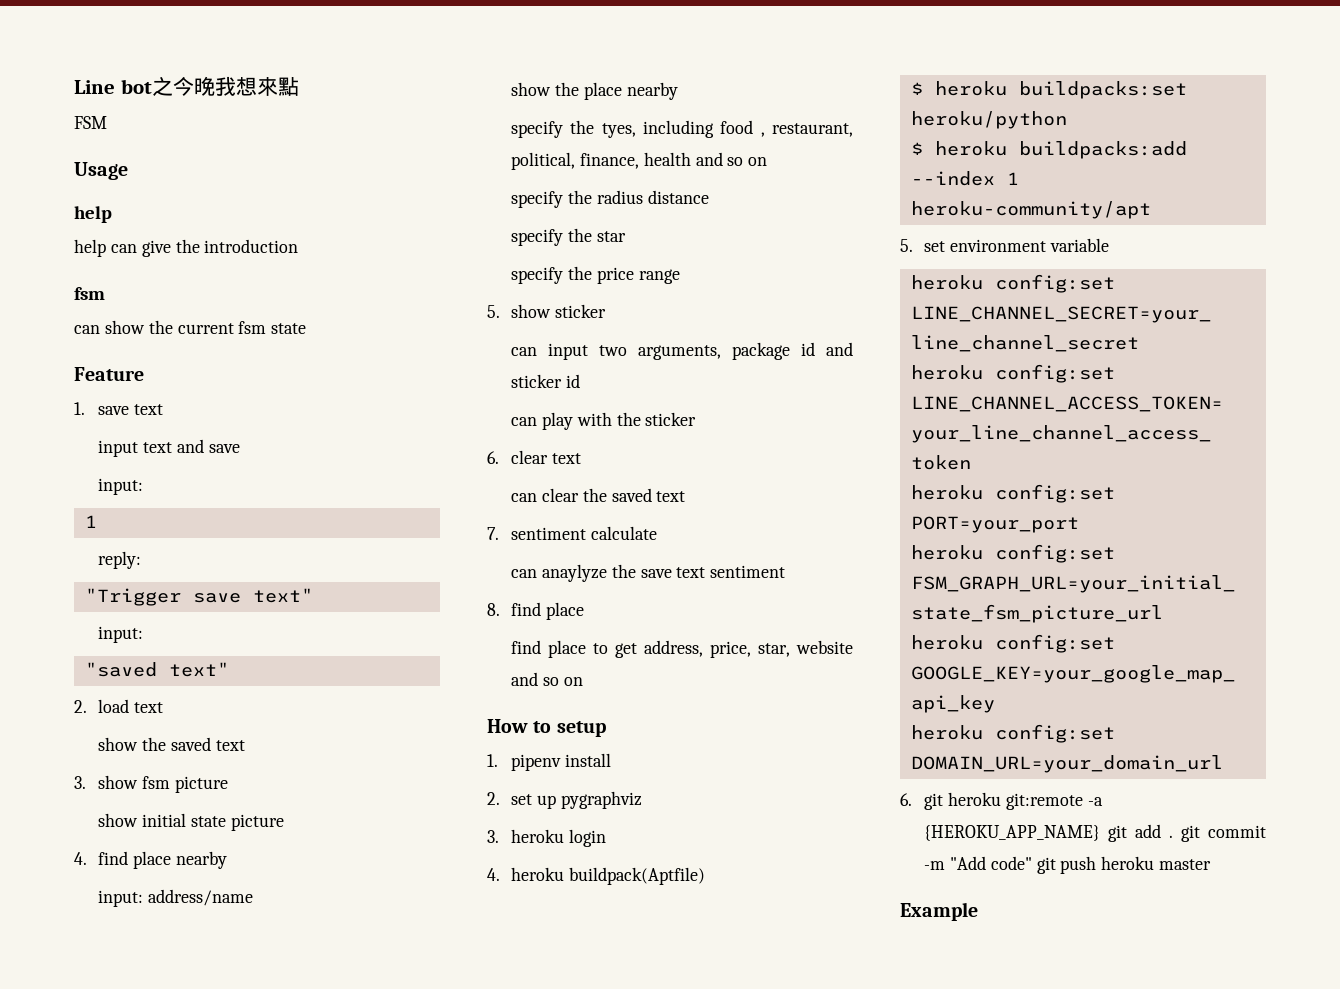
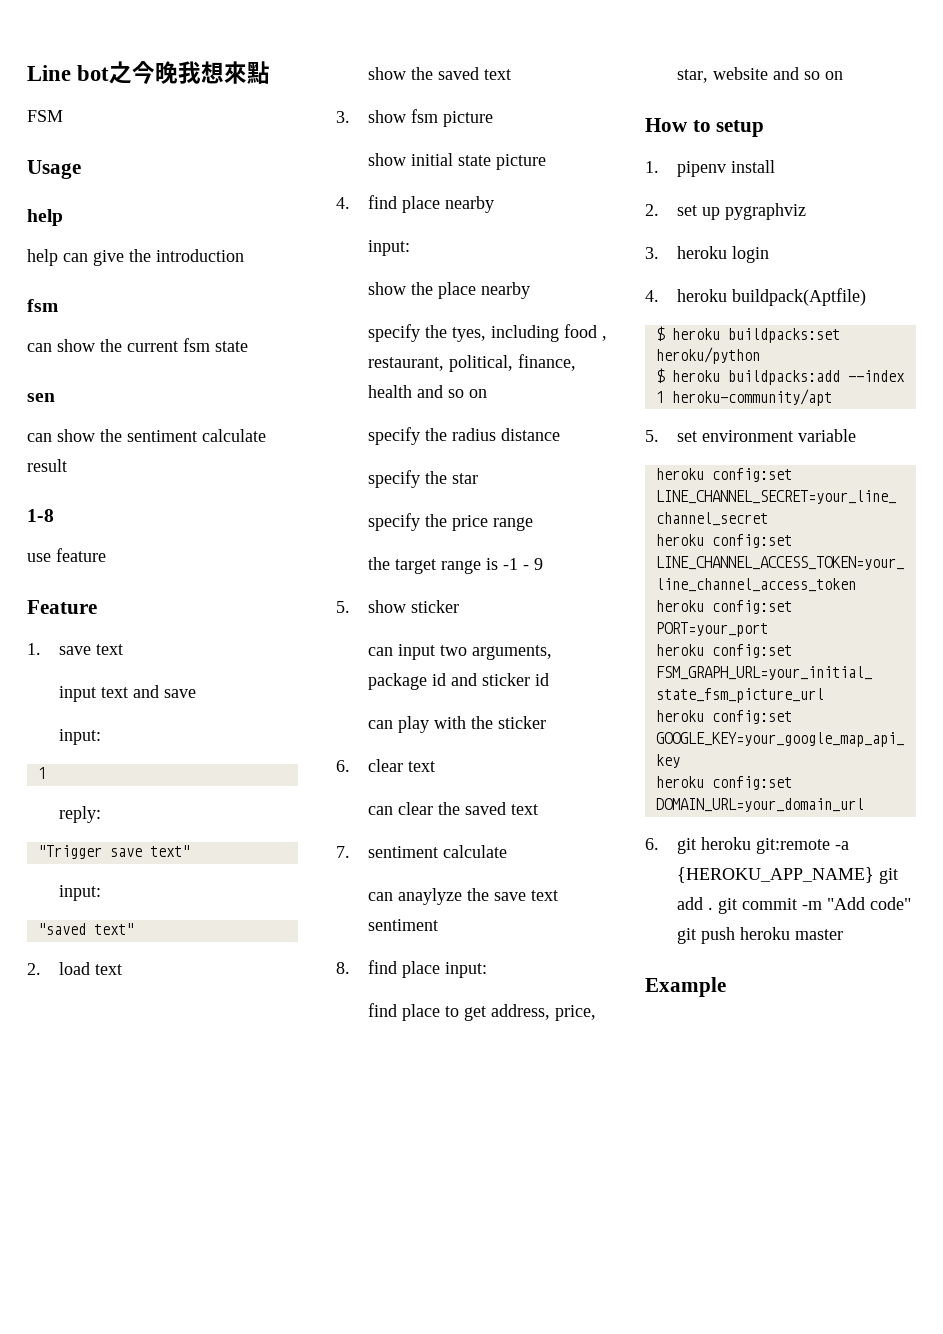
(307, 328) none -> [27,393,55,402] [27,429,266,442] [27,459,67,472] [27,509,54,522] [27,548,106,562] // sen // can show the sentiment calculate result // 1-8 // use feature
[147,889,253,906] address/name -> (410, 248) none
(680, 276) none -> [367,557,543,574] // the target range is -1 - 9
(584, 611) none -> [444,962,487,978] input:

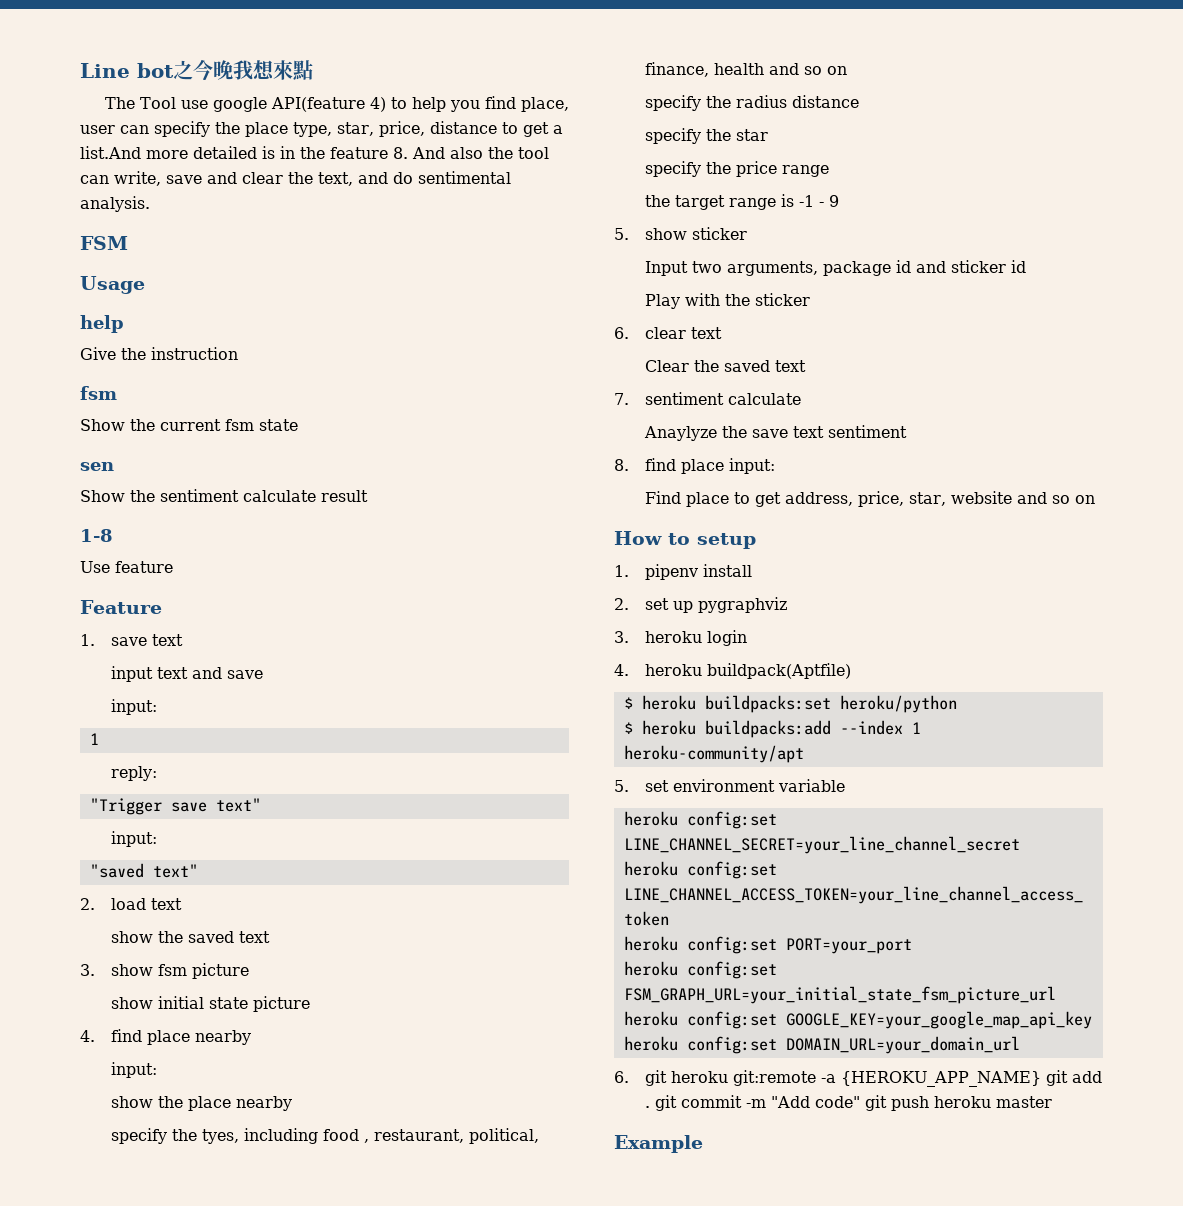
[27,110,63,122] [27,160,81,179] [27,209,63,226] [27,249,244,266] FSM // Usage // help // help can give the introduction -> [104,96,569,112] [80,121,563,137] [80,146,549,159] [80,171,511,186] [80,196,150,212] [80,236,128,250] [80,276,145,294] [80,315,124,333] [80,347,238,360] The Tool use google API(feature 4) to help you find place, user can specify the place type, star, price, distance to get a list.And more detailed is in the feature 8. And also the tool can write, save and clear the text, and do sentimental analysis. // FSM // Usage // help // Give the instruction
[27,339,95,352] can show -> [80,419,125,431] Show
[27,429,95,442] can show -> [80,490,125,502] Show
[27,553,51,562] use -> [80,561,110,573] Use
[367,644,435,660] can input -> [645,261,689,276] Input
[367,716,429,733] can play -> [645,294,681,309] Play
[367,802,433,815] can clear -> [645,360,690,372] Clear
[367,888,462,905] can anaylyze -> [644,426,718,441] Anaylyze
[367,1003,397,1017] find -> [645,491,682,504] Find

